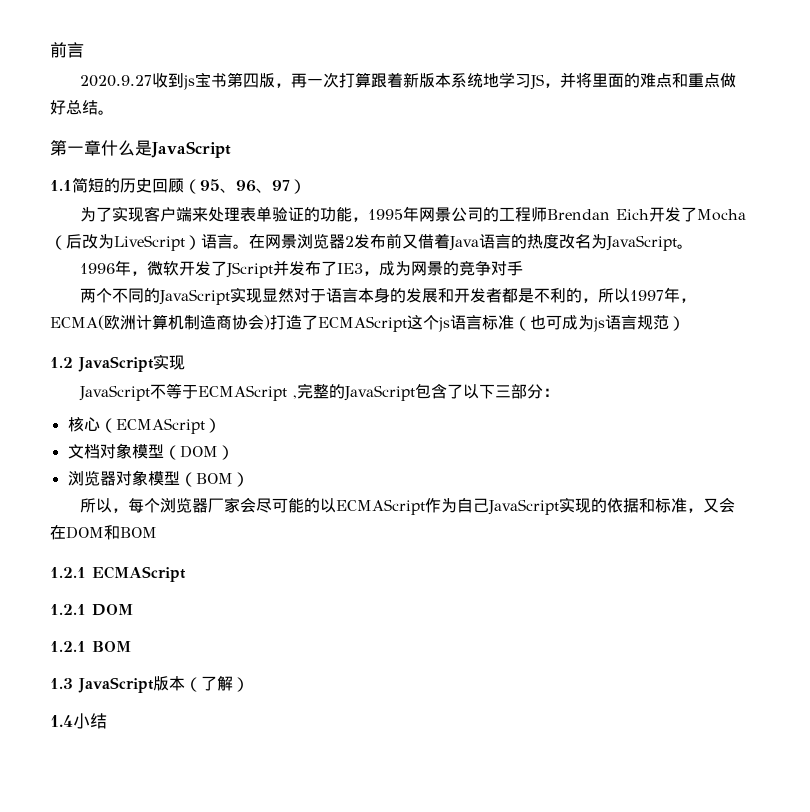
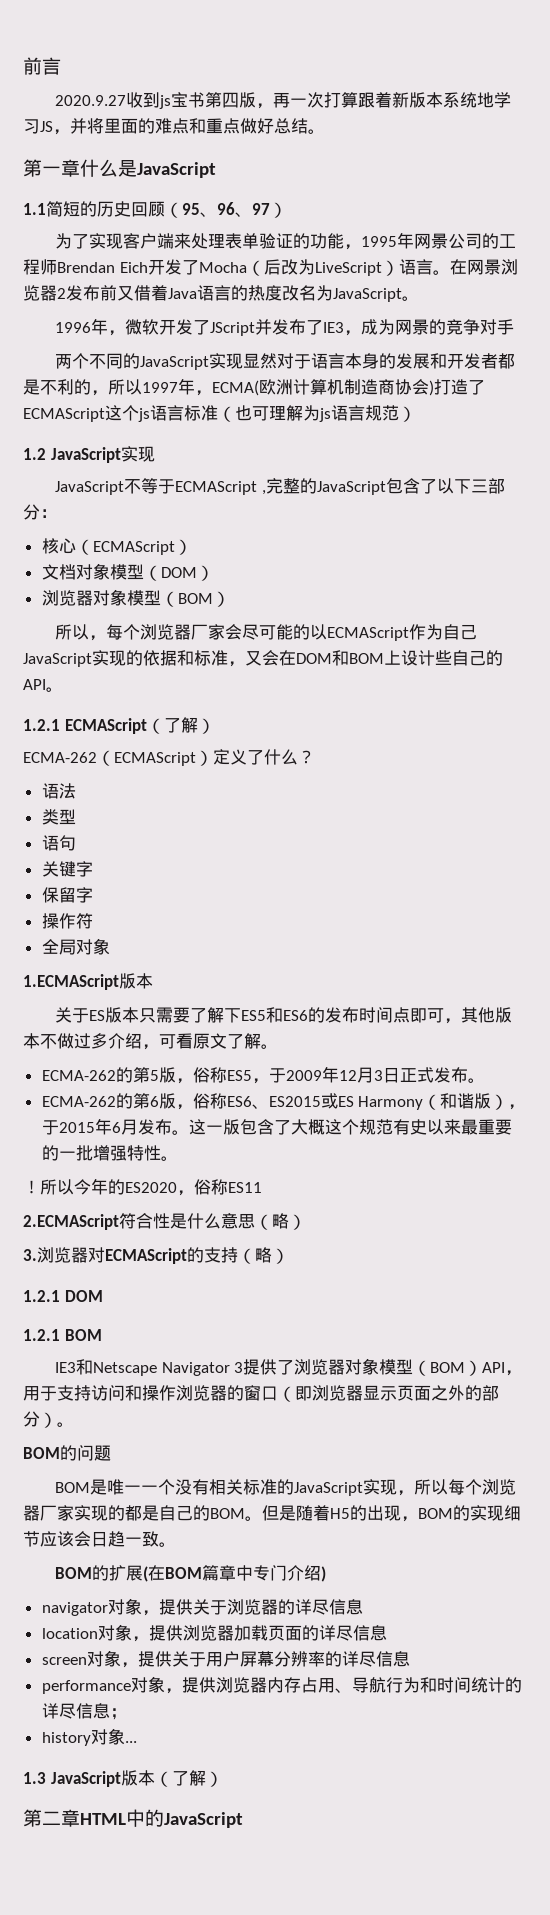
[562,315,578,330] 成 -> [269,405,303,421] 理解
[50,566,186,582] [50,604,133,616] [50,641,131,652] // 1.2.1 ECMAScript // 1.2.1 DOM // 1.2.1 BOM -> [384,650,503,666] [23,679,63,692] [23,717,215,734] [23,749,315,766] [41,783,76,799] [41,809,76,825] [41,835,76,851] [41,861,93,877] [41,887,93,903] [41,913,93,929] [41,938,110,955] [23,973,153,990] [54,1007,512,1024] [23,1033,278,1050] [41,1066,485,1084] [41,1093,526,1110] [41,1118,512,1135] [41,1145,178,1161] [23,1178,262,1196] [23,1213,306,1230] [23,1247,289,1264] [23,1290,103,1302] [23,1329,102,1341] [54,1358,523,1376] [23,1385,499,1402] [23,1411,74,1428] [23,1445,111,1461] [54,1479,516,1496] [23,1505,521,1522] [23,1531,176,1547] [54,1565,326,1582] [41,1598,363,1616] [41,1624,387,1642] [41,1650,410,1668] [41,1676,522,1694] [41,1703,127,1720] [41,1728,137,1746] 上设计些自己的API。 // 1.2.1 ECMAScript（了解） // ECMA-262（ECMAScript）定义了什么？ // 语法 // 类型 // 语句 // 关键字 // 保留字 // 操作符 // 全局对象 // 1.ECMAScript版本 // 关于ES版本只需要了解下ES5和ES6的发布时间点即可，其他版本不做过多介绍，可看原文了解。 // ECMA-262的第5版，俗称ES5，于2009年12月3日正式发布。 // ECMA-262的第6版，俗称ES6、ES2015或ES Harmony（和谐版），于2015年6月发布。这一版包含了大概这个规范有史以来最重要的一批增强特性。 // ！所以今年的ES2020，俗称ES11 // 2.ECMAScript符合性是什么意思（略） // 3.浏览器对ECMAScript的支持（略） // 1.2.1 DOM // 1.2.1 BOM // IE3和Netscape Navigator 3提供了浏览器对象模型（BOM）API，用于支持访问和操作浏览器的窗口（即浏览器显示页面之外的部分）。 // BOM的问题 // BOM是唯一一个没有相关标准的JavaScript实现，所以每个浏览器厂家实现的都是自己的BOM。但是随着H5的出现，BOM的实现细节应该会日趋一致。 // BOM的扩展(在BOM篇章中专门介绍) // navigator对象，提供关于浏览器的详尽信息 // location对象，提供浏览器加载页面的详尽信息 // screen对象，提供关于用户屏幕分辨率的详尽信息 // performance对象，提供浏览器内存占用、导航行为和时间统计的详尽信息； // history对象...
[50,713,107,729] 1.4小结 -> [23,1809,243,1828] 第二章HTML中的JavaScript

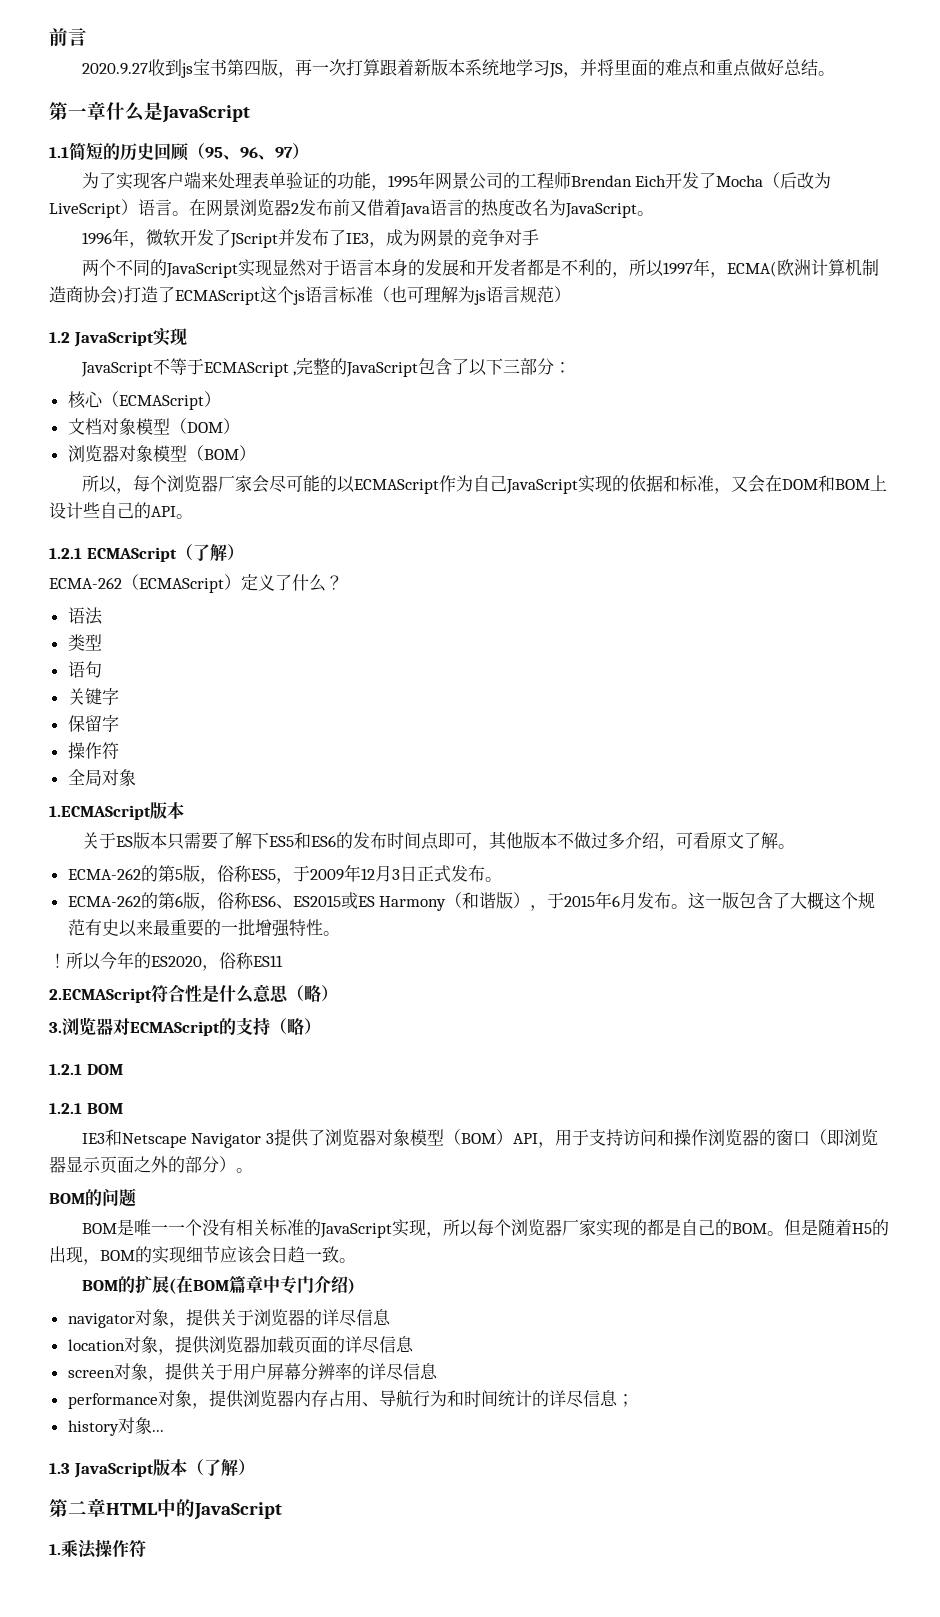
(243, 1820) none -> [49,1539,146,1559] // 1.乘法操作符

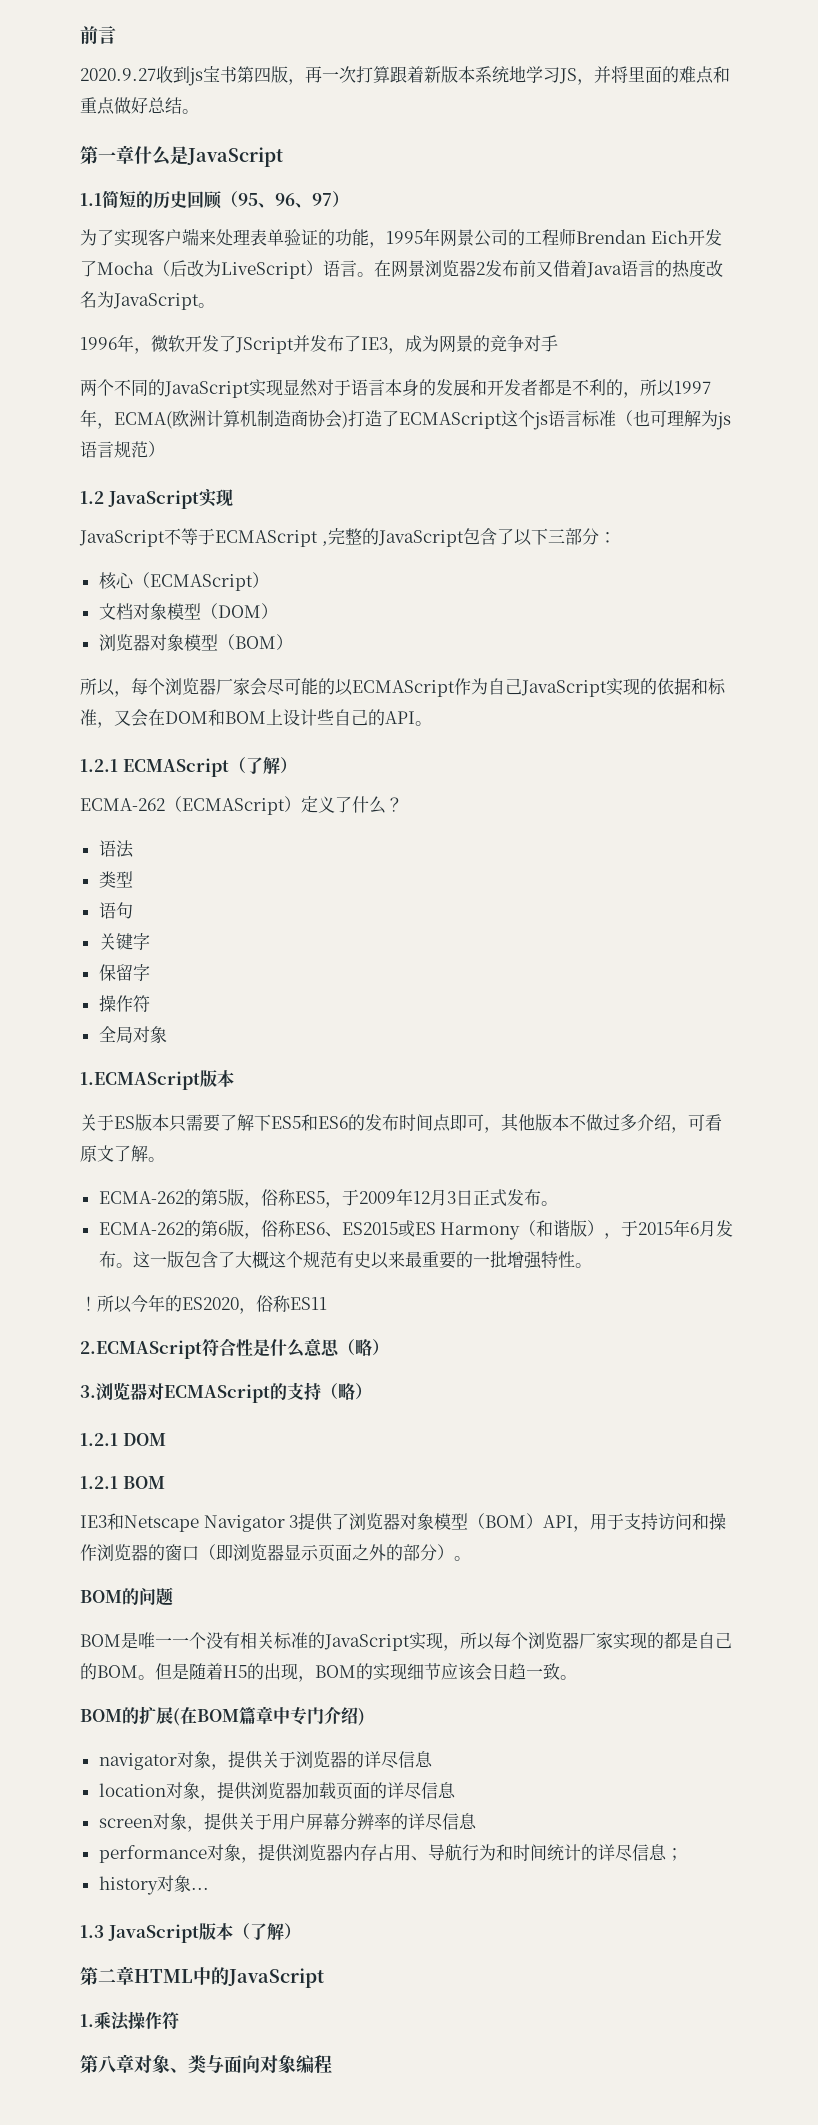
(146, 1548) none -> [80,2054,332,2074] // 第八章对象、类与面向对象编程

